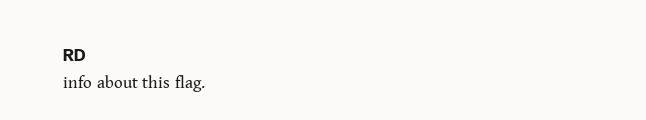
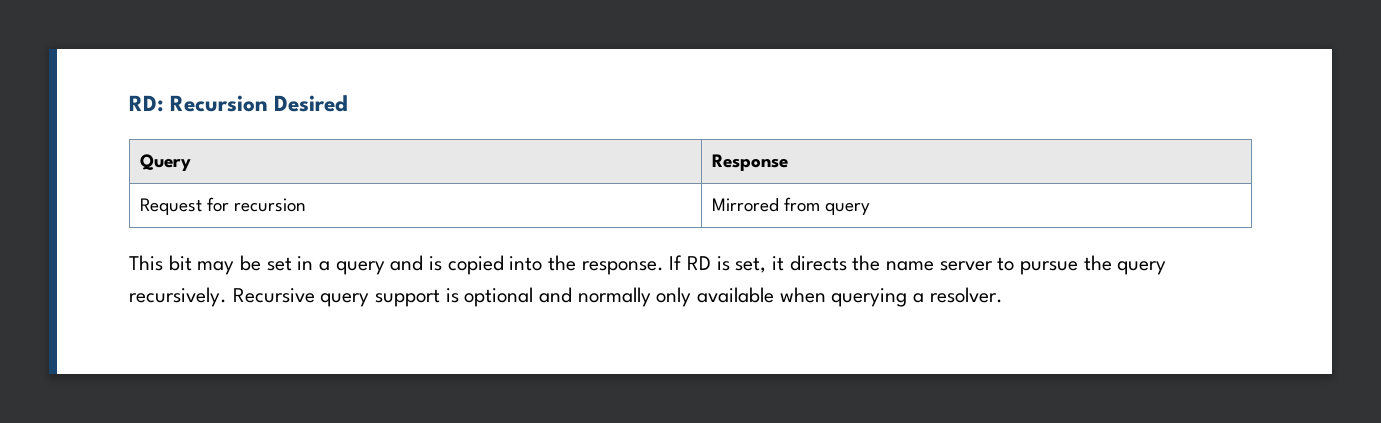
[63,49,86,61] [63,75,205,92] RD // info about this flag. -> [129,95,349,112] [140,154,192,171] [712,154,789,171] [140,197,307,215] [712,197,871,215] [129,255,1167,275] [129,287,1003,307] RD: Recursion Desired // Query | Response // Request for recursion | Mirrored from query // This bit may be set in a query and is copied into the response. If RD is set, it directs the name server to pursue the query recursively. Recursive query support is optional and normally only available when querying a resolver.

